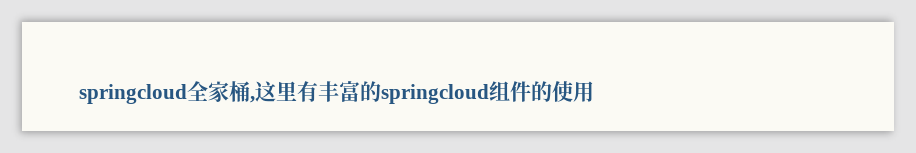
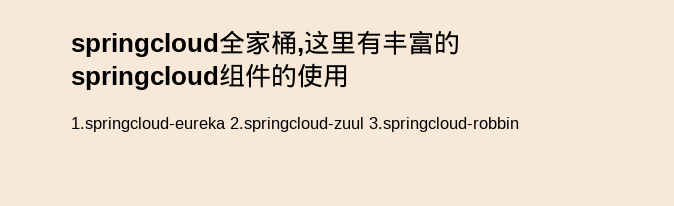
(594, 91) none -> [71,117,519,132] // 1.springcloud-eureka 2.springcloud-zuul 3.springcloud-robbin

